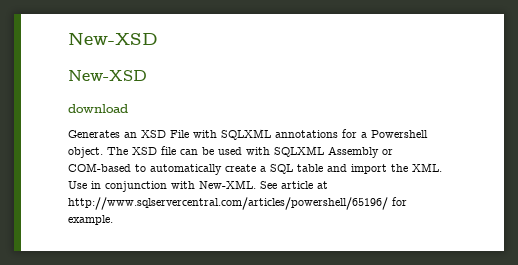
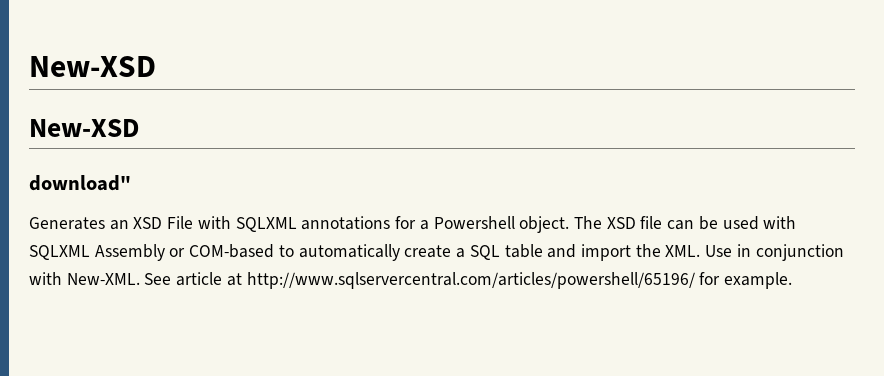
[68,104,128,113] download -> [29,175,131,191] download"

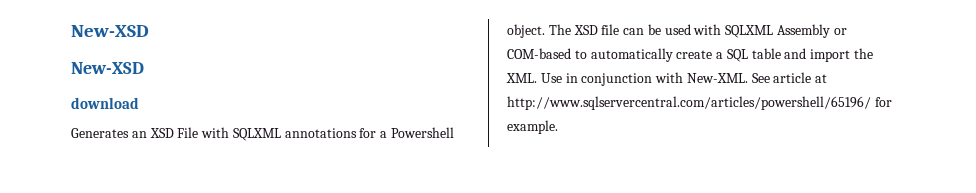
[29,175,131,191] download" -> [71,97,139,109] download

